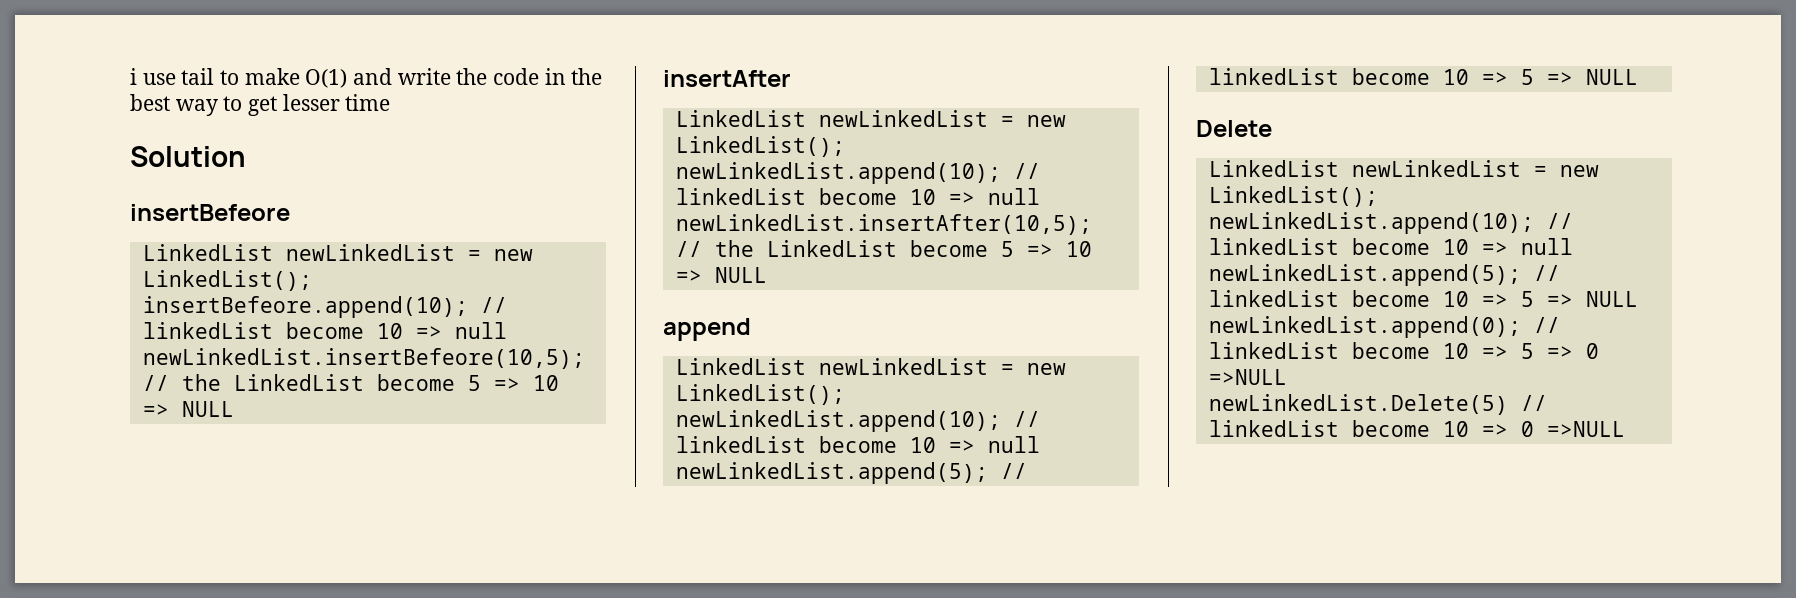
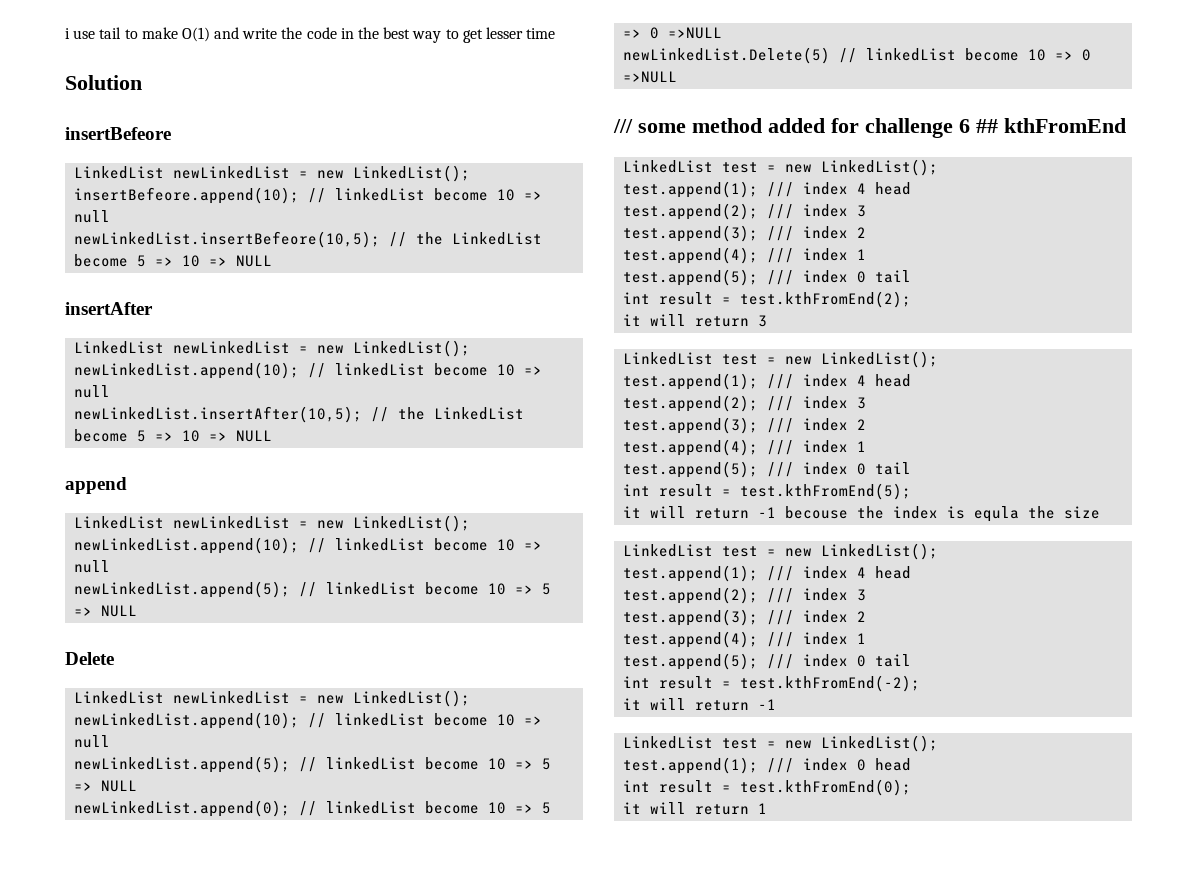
(1625, 429) none -> [613,118,1126,138] [623,159,939,176] [623,181,912,198] [623,203,867,220] [623,225,867,242] [623,247,867,264] [623,269,912,286] [623,291,912,308] [623,314,768,327] [623,351,939,368] [623,373,912,390] [623,395,867,412] [623,417,867,434] [623,439,867,456] [623,461,912,478] [623,483,912,500] [623,506,1101,522] [623,543,939,560] [623,565,912,582] [623,587,867,604] [623,609,867,626] [623,631,867,648] [623,653,912,670] [623,675,921,692] [623,698,777,711] [623,735,939,752] [623,757,912,774] [623,779,912,796] [623,802,768,815] // /// some method added for challenge 6 ## kthFromEnd // LinkedList test = new LinkedList(); // test.append(1); /// index 4 head // test.append(2); /// index 3 // test.append(3); /// index 2 // test.append(4); /// index 1 // test.append(5); /// index 0 tail // int result = test.kthFromEnd(2); // it will return 3 // LinkedList test = new LinkedList(); // test.append(1); /// index 4 head // test.append(2); /// index 3 // test.append(3); /// index 2 // test.append(4); /// index 1 // test.append(5); /// index 0 tail // int result = test.kthFromEnd(5); // it will return -1 becouse the index is equla the size // LinkedList test = new LinkedList(); // test.append(1); /// index 4 head // test.append(2); /// index 3 // test.append(3); /// index 2 // test.append(4); /// index 1 // test.append(5); /// index 0 tail // int result = test.kthFromEnd(-2); // it will return -1 // LinkedList test = new LinkedList(); // test.append(1); /// index 0 head // int result = test.kthFromEnd(0); // it will return 1

